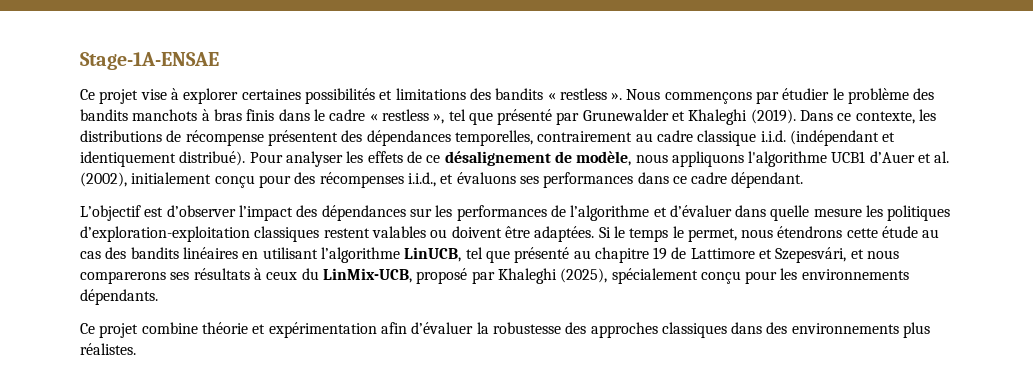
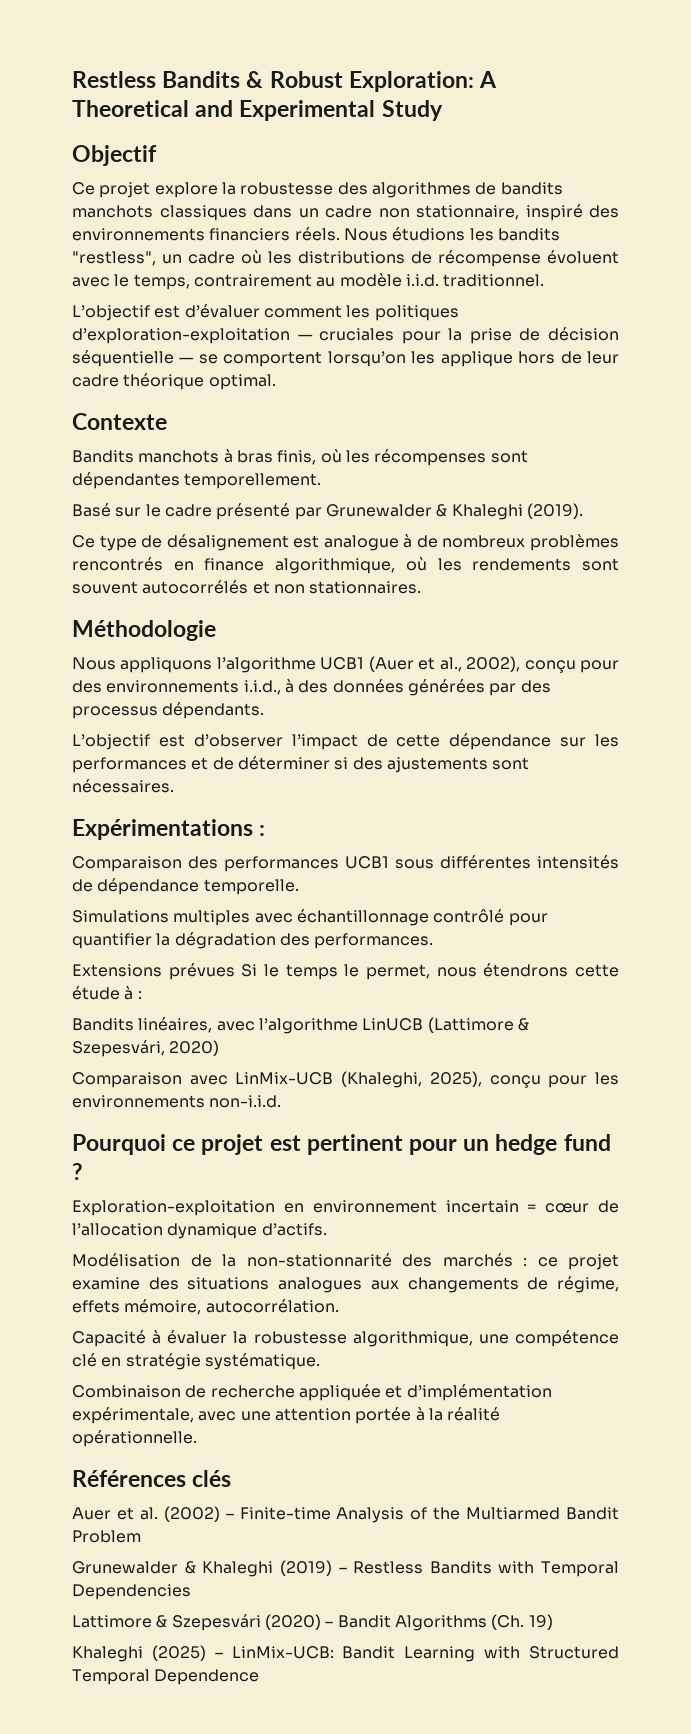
[80,52,219,70] [80,88,935,104] [80,109,937,125] [80,130,896,146] [80,151,950,167] [80,172,804,188] [80,205,951,221] [80,226,595,242] Stage-1A-ENSAE // Ce projet vise à explorer certaines possibilités et limitations des bandits « restless ». Nous commençons par étudier le problème des bandits manchots à bras finis dans le cadre « restless », tel que présenté par Grunewalder et Khaleghi (2019). Dans ce contexte, les distributions de récompense présentent des dépendances temporelles, contrairement au cadre classique i.i.d. (indépendant et identiquement distribué). Pour analyser les effets de ce désalignement de modèle, nous appliquons l'algorithme UCB1 d’Auer et al. (2002), initialement conçu pour des récompenses i.i.d., et évaluons ses performances dans ce cadre dépendant. // L’objectif est d’observer l’impact des dépendances sur les performances de l’algorithme et d’évaluer dans quelle mesure les politiques d’exploration-exploitation classiques restent valables ou doivent être adaptées. -> [72,71,498,92] [72,100,443,121] [72,145,157,166] [72,182,563,198] [72,204,619,221] [72,227,560,241] [72,250,619,267] [72,273,545,290] [72,304,459,321] [72,327,619,344] [72,350,620,367] [72,373,276,390] [72,413,167,430] [72,449,528,466] [72,472,322,489] [72,503,583,520] [72,534,619,551] [72,557,619,574] [72,580,422,594] [72,620,216,641] [72,656,620,673] [72,679,551,696] [72,702,265,719] [72,733,619,750] [72,756,530,773] [72,779,174,793] [72,819,266,840] [72,855,619,872] [72,878,299,895] [72,909,548,926] [72,932,434,949] [72,963,235,980] Restless Bandits & Robust Exploration: A Theoretical and Experimental Study // Objectif // Ce projet explore la robustesse des algorithmes de bandits manchots classiques dans un cadre non stationnaire, inspiré des environnements financiers réels. Nous étudions les bandits "restless", un cadre où les distributions de récompense évoluent avec le temps, contrairement au modèle i.i.d. traditionnel. // L’objectif est d’évaluer comment les politiques d’exploration-exploitation — cruciales pour la prise de décision séquentielle — se comportent lorsqu’on les applique hors de leur cadre théorique optimal. // Contexte // Bandits manchots à bras finis, où les récompenses sont dépendantes temporellement. // Basé sur le cadre présenté par Grunewalder & Khaleghi (2019). // Ce type de désalignement est analogue à de nombreux problèmes rencontrés en finance algorithmique, où les rendements sont souvent autocorrélés et non stationnaires. // Méthodologie // Nous appliquons l’algorithme UCB1 (Auer et al., 2002), conçu pour des environnements i.i.d., à des données générées par des processus dépendants. // L’objectif est d’observer l’impact de cette dépendance sur les performances et de déterminer si des ajustements sont nécessaires. // Expérimentations : // Comparaison des performances UCB1 sous différentes intensités de dépendance temporelle. // Simulations multiples avec échantillonnage contrôlé pour quantifier la dégradation des performances. // Extensions prévues
[922,229,940,238] [80,247,900,263] [80,268,909,284] [80,289,158,305] [80,322,931,338] [80,343,136,355] au cas des bandits linéaires en utilisant l’algorithme LinUCB, tel que présenté au chapitre 19 de Lattimore et Szepesvári, et nous comparerons ses résultats à ceux du LinMix-UCB, proposé par Khaleghi (2025), spécialement conçu pour les environnements dépendants. // Ce projet combine théorie et expérimentation afin d’évaluer la robustesse des approches classiques dans des environnements plus réalistes. -> [124,986,142,1000] [72,1017,529,1034] [72,1040,220,1057] [72,1071,619,1088] [72,1095,282,1108] [72,1134,611,1155] [72,1163,83,1180] [72,1200,619,1216] [72,1223,327,1239] [72,1253,619,1270] [72,1276,619,1293] [72,1299,339,1315] [72,1330,619,1347] [72,1353,320,1370] [72,1384,552,1401] [72,1407,501,1424] [72,1430,197,1447] [72,1470,232,1487] [72,1506,620,1523] [72,1530,141,1543] [72,1560,619,1577] [72,1584,191,1600] [72,1614,553,1631] [72,1645,619,1662] [72,1669,260,1685] à : // Bandits linéaires, avec l’algorithme LinUCB (Lattimore & Szepesvári, 2020) // Comparaison avec LinMix-UCB (Khaleghi, 2025), conçu pour les environnements non-i.i.d. // Pourquoi ce projet est pertinent pour un hedge fund ? // Exploration-exploitation en environnement incertain = cœur de l’allocation dynamique d’actifs. // Modélisation de la non-stationnarité des marchés : ce projet examine des situations analogues aux changements de régime, effets mémoire, autocorrélation. // Capacité à évaluer la robustesse algorithmique, une compétence clé en stratégie systématique. // Combinaison de recherche appliquée et d’implémentation expérimentale, avec une attention portée à la réalité opérationnelle. // Références clés // Auer et al. (2002) – Finite-time Analysis of the Multiarmed Bandit Problem // Grunewalder & Khaleghi (2019) – Restless Bandits with Temporal Dependencies // Lattimore & Szepesvári (2020) – Bandit Algorithms (Ch. 19) // Khaleghi (2025) – LinMix-UCB: Bandit Learning with Structured Temporal Dependence

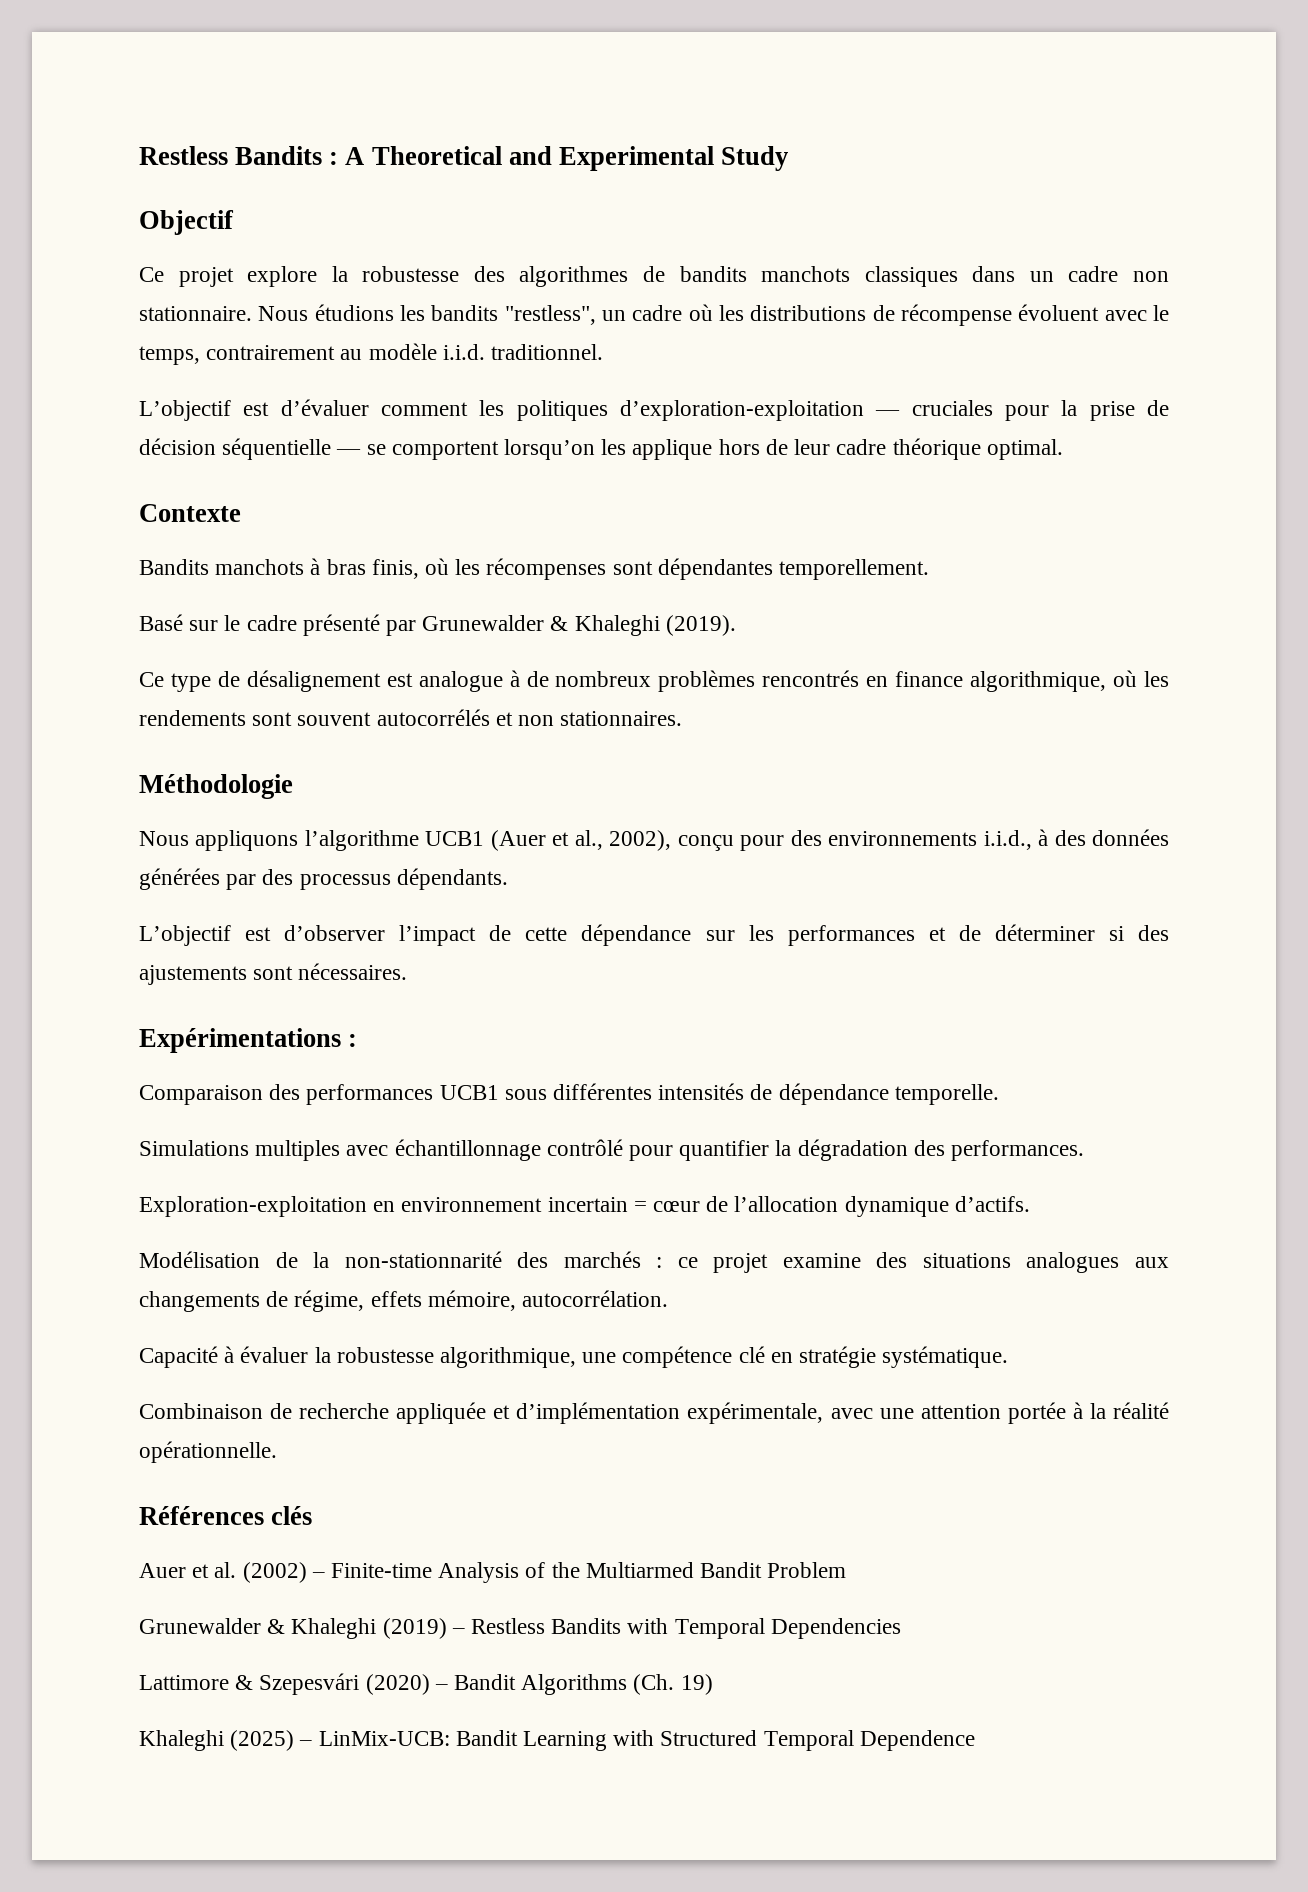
[72,71,474,92] Restless Bandits & Robust Exploration: -> [139,146,339,165] Restless Bandits :
[416,204,619,221] [72,227,340,241] stationnaire, inspiré des environnements financiers réels. -> [139,306,252,321] stationnaire.
[72,963,619,980] [72,986,142,1000] [72,1017,529,1034] [72,1040,220,1057] [72,1071,619,1088] [72,1095,282,1108] [72,1134,611,1155] [72,1163,83,1180] // Extensions prévues Si le temps le permet, nous étendrons cette étude à : // Bandits linéaires, avec l’algorithme LinUCB (Lattimore & Szepesvári, 2020) // Comparaison avec LinMix-UCB (Khaleghi, 2025), conçu pour les environnements non-i.i.d. // Pourquoi ce projet est pertinent pour un hedge fund ? -> (1085, 1150) none

